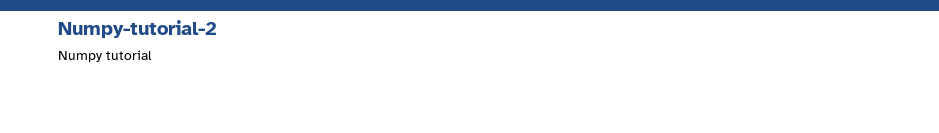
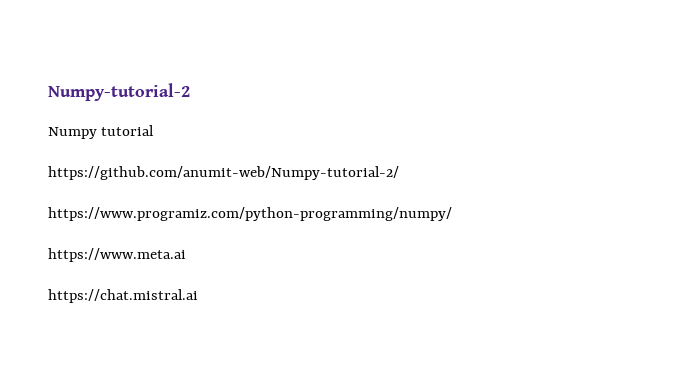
(152, 55) none -> [48,166,399,180] [48,207,452,221] [48,248,186,262] [48,289,198,303] // https://github.com/anumit-web/Numpy-tutorial-2/ // https://www.programiz.com/python-programming/numpy/ // https://www.meta.ai // https://chat.mistral.ai

